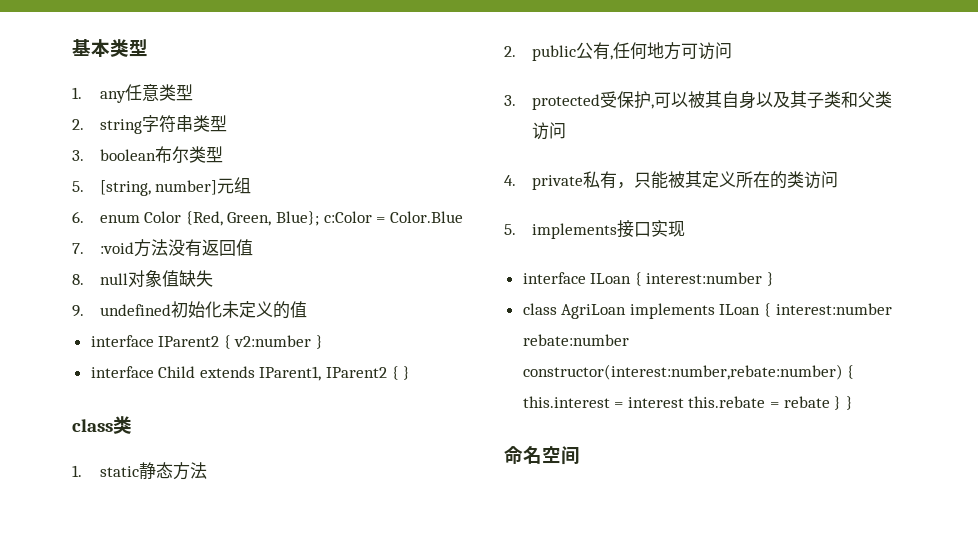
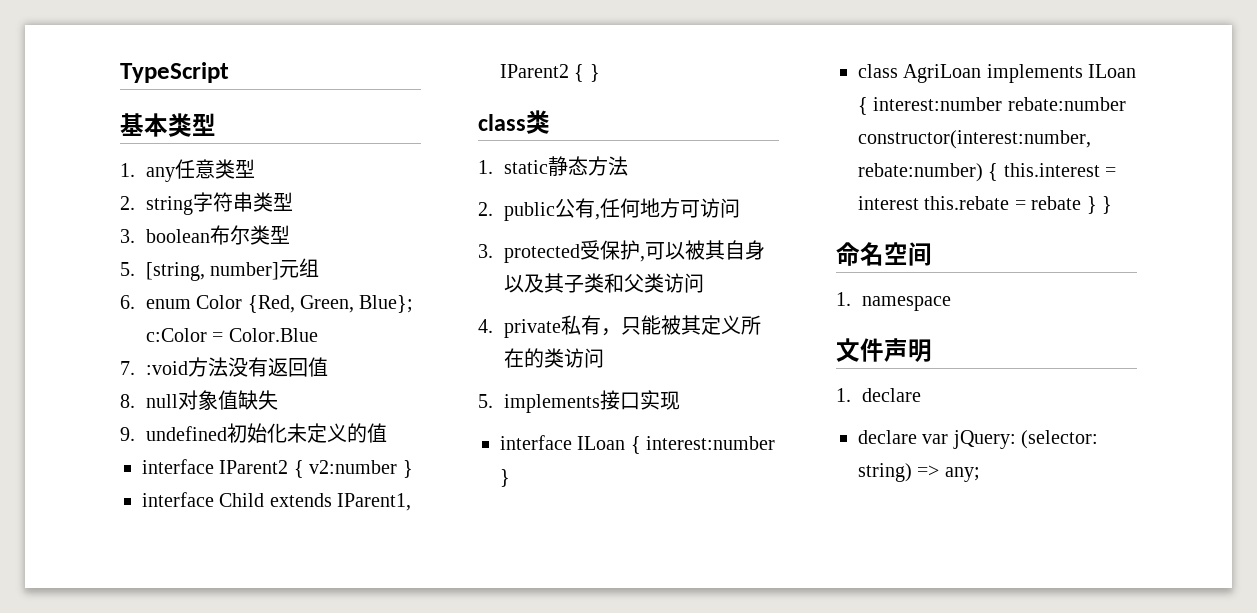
(72, 47) none -> [120,62,229,83] TypeScript //
(580, 455) none -> [836,292,951,311] [836,338,932,362] [836,388,921,402] [858,430,1099,449] [858,463,980,482] // 1. namespace // 文件声明 // 1. declare // declare var jQuery: (selector: string) => any;

